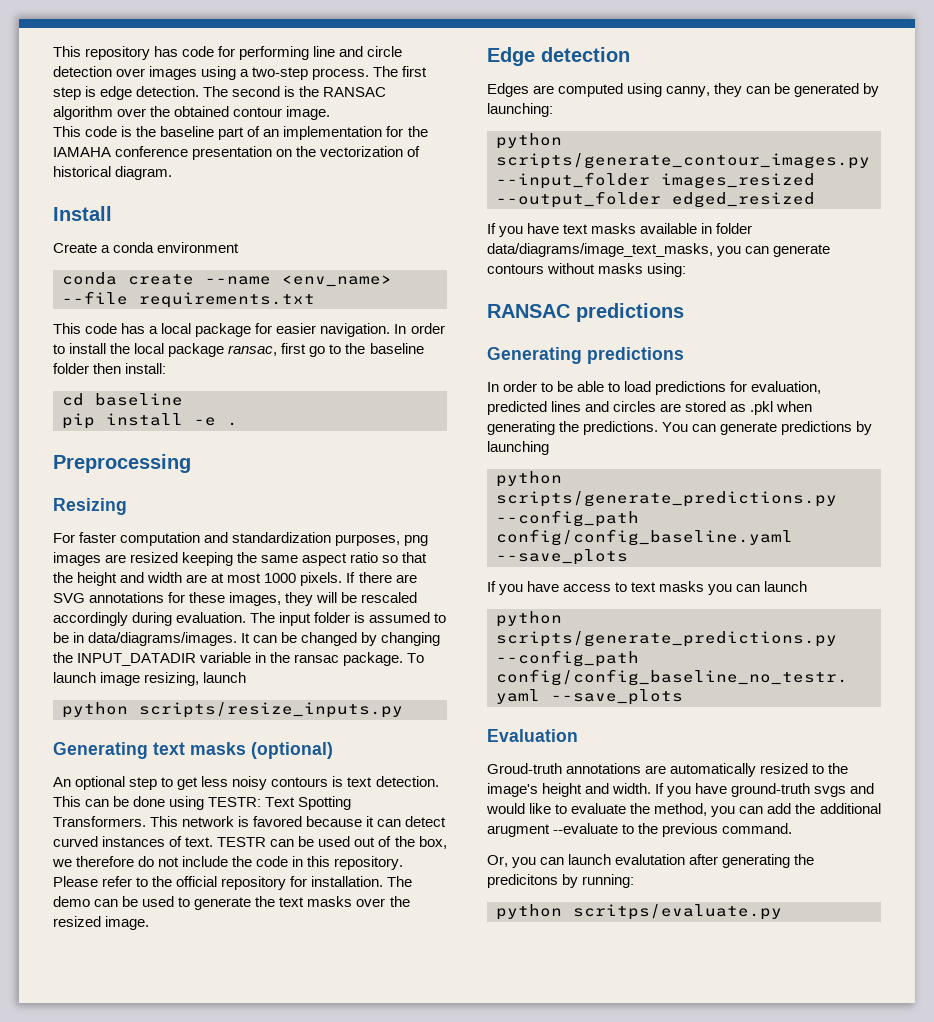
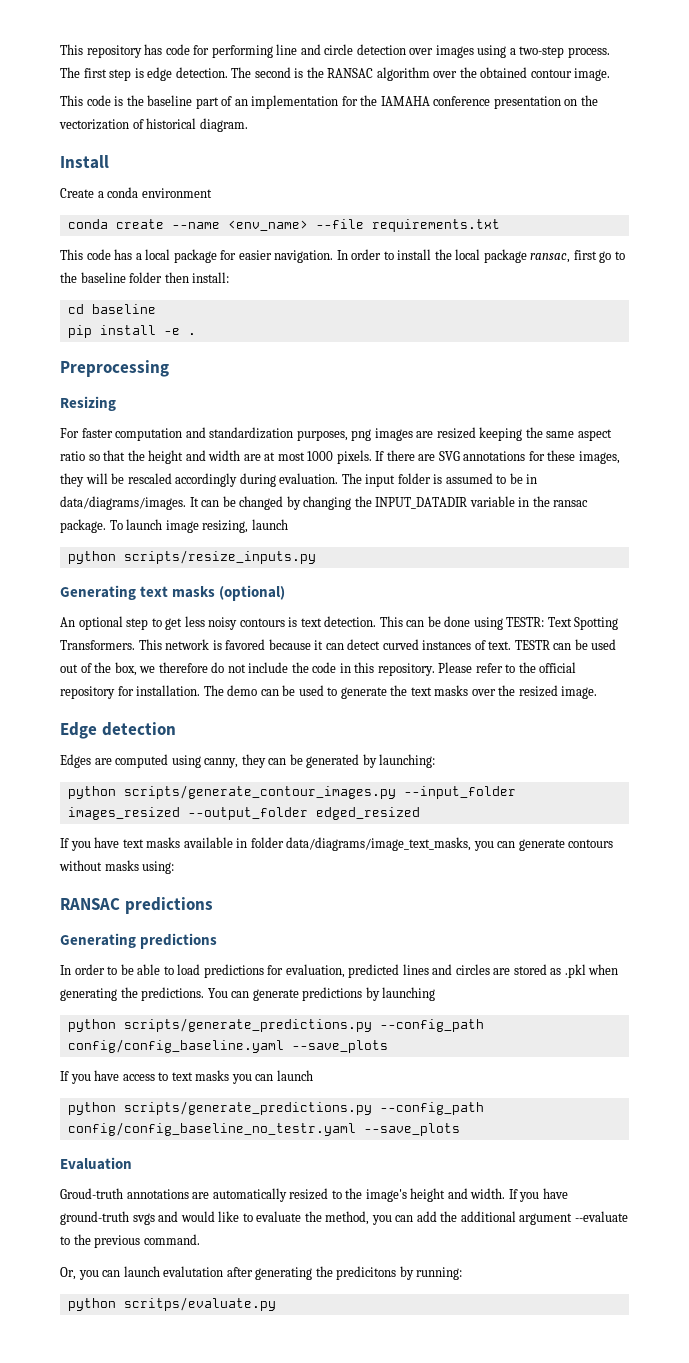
[487,824,550,837] arugment -> [519,1213,573,1225] argument

